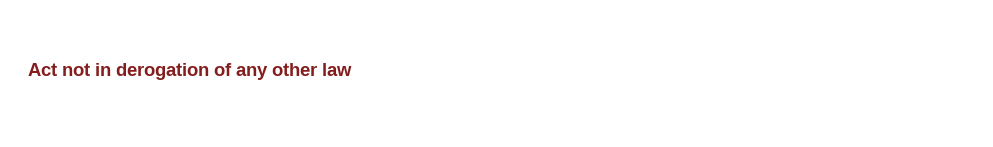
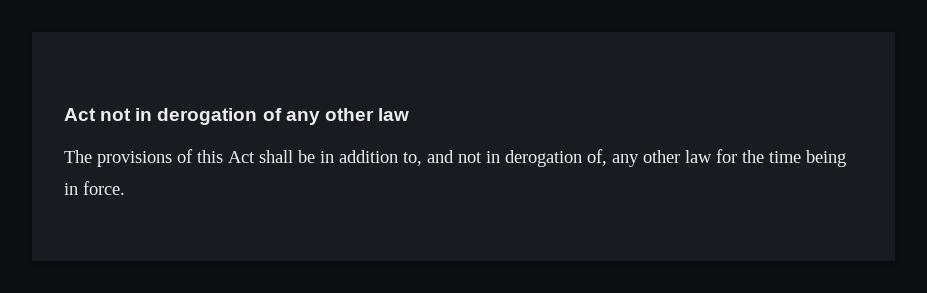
(352, 69) none -> [64,149,846,167] [64,181,125,195] // The provisions of this Act shall be in addition to, and not in derogation of, any other law for the time being in force.

